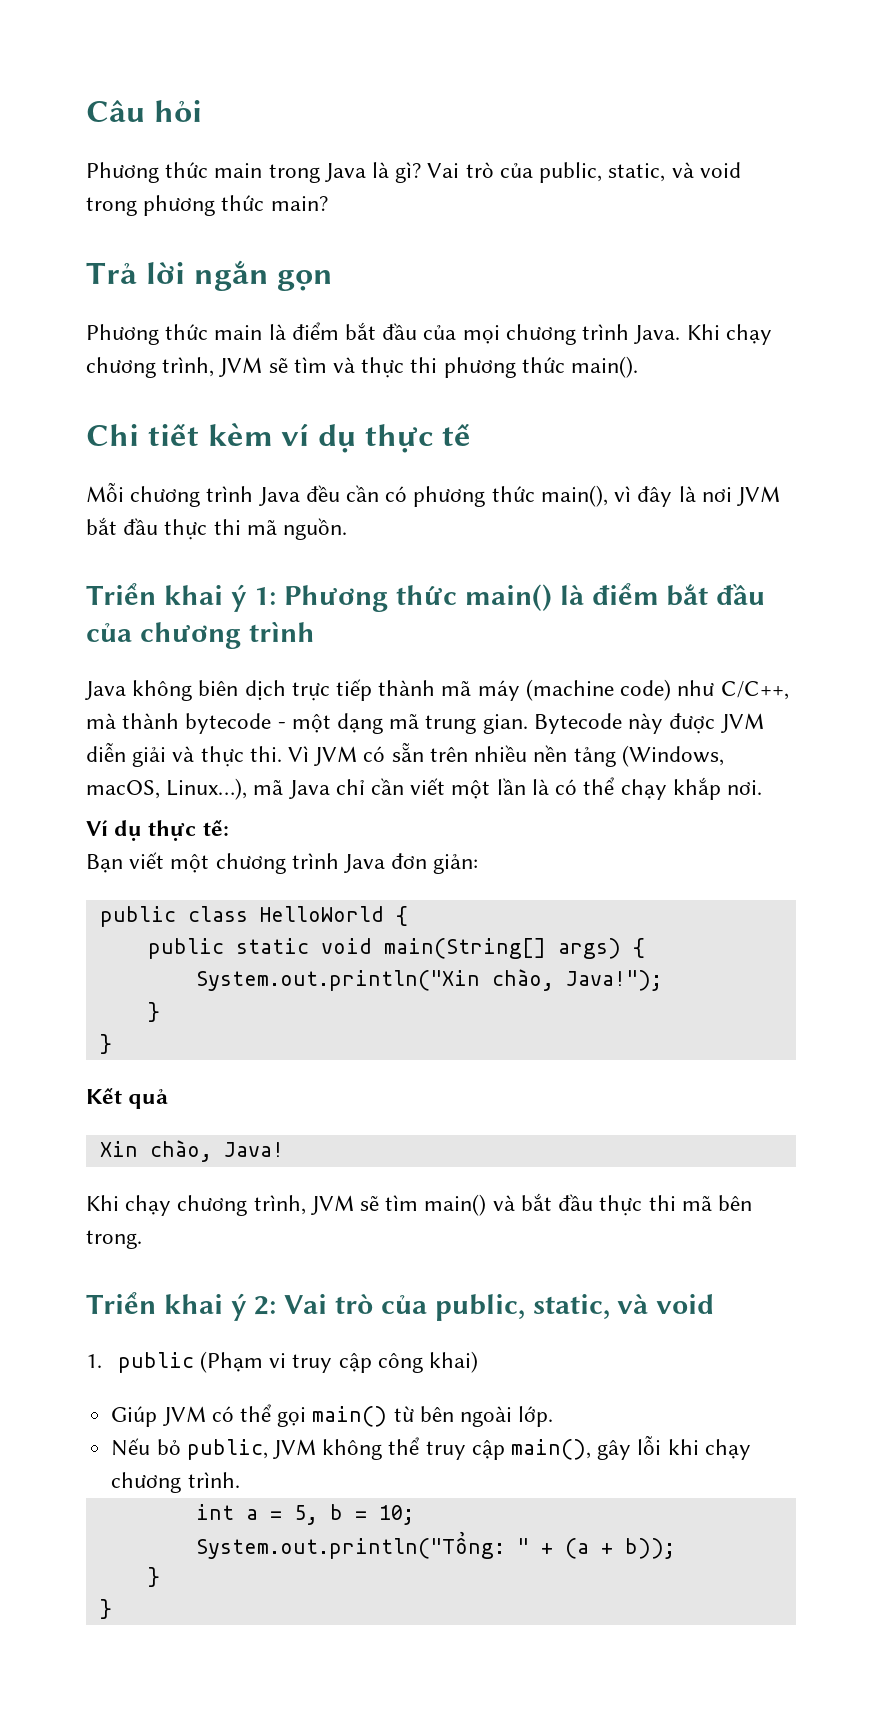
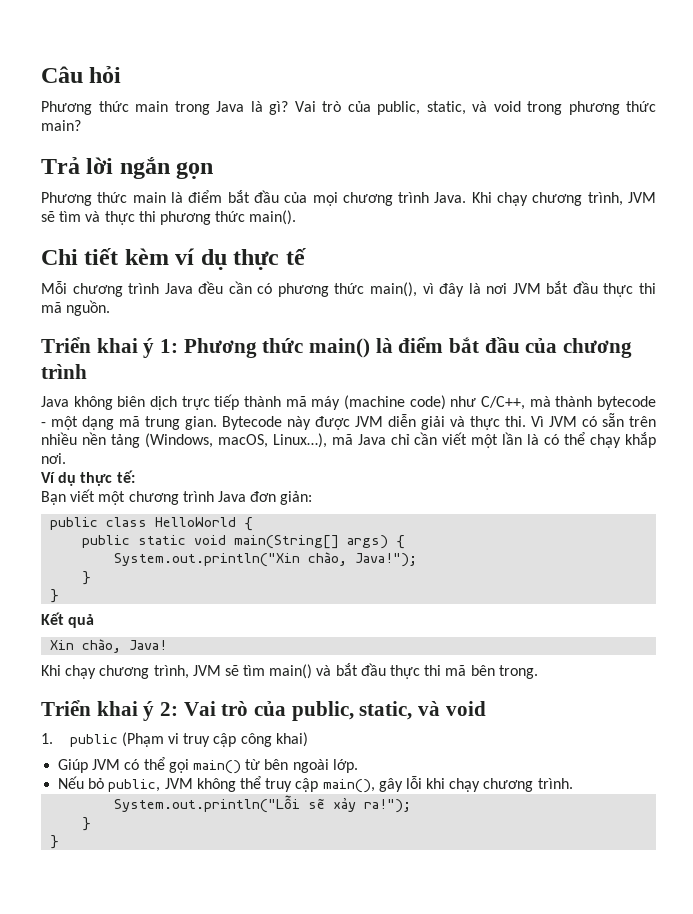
[195,1504,414,1525] [195,1531,675,1559] int a = 5, b = 10; // System.out.println("Tổng: " + (a + b)); -> [114,795,412,813] System.out.println("Lỗi sẽ xảy ra!");

